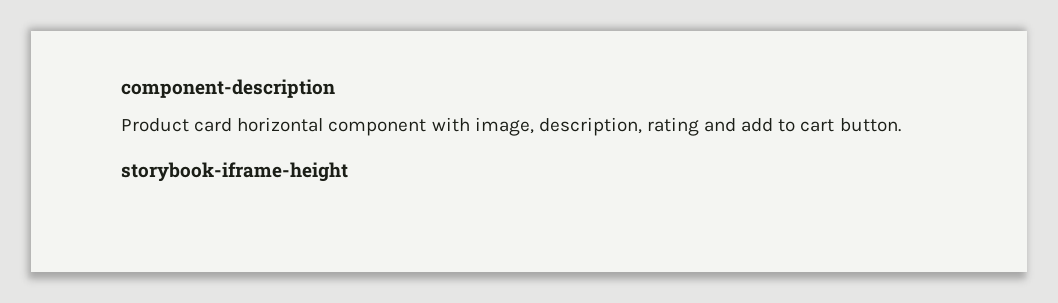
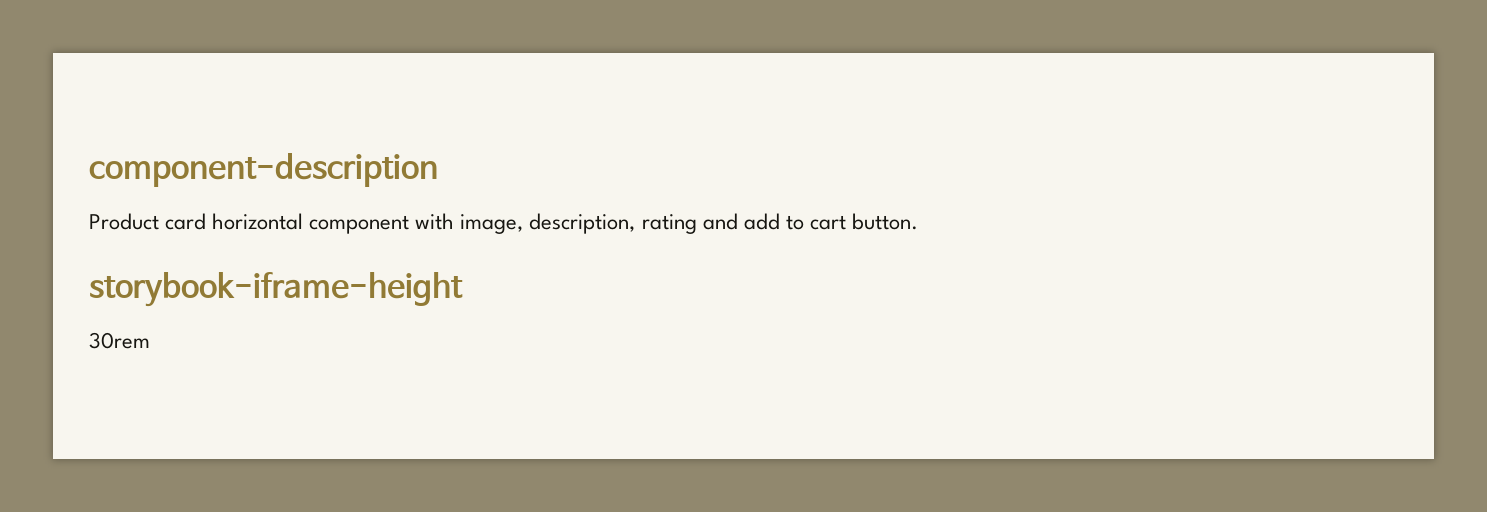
(348, 172) none -> [89,332,150,349] // 30rem

